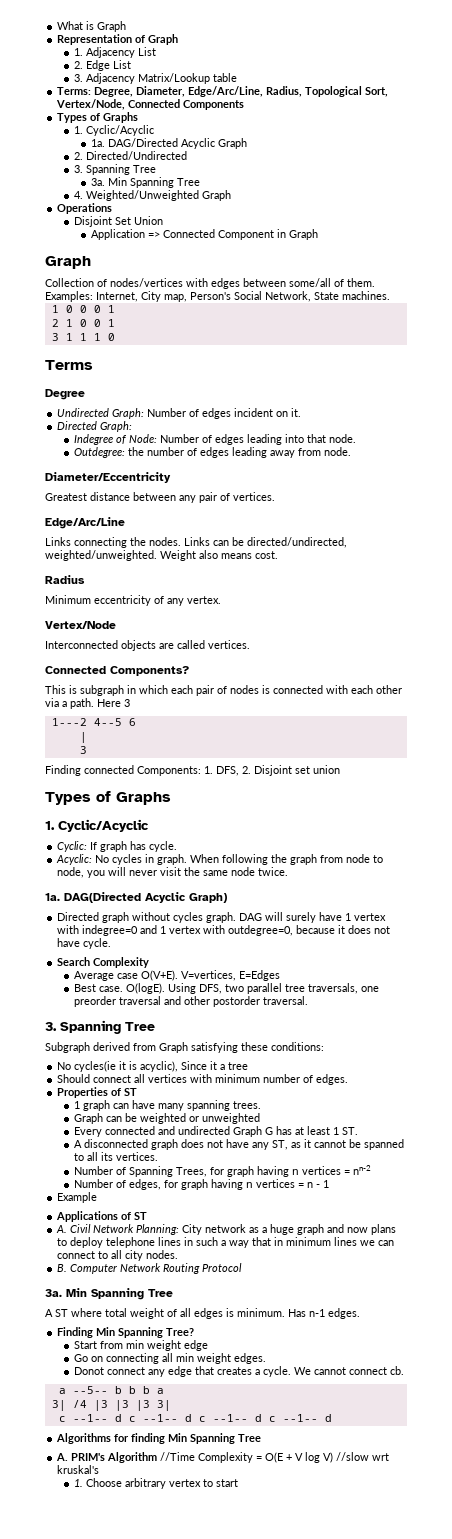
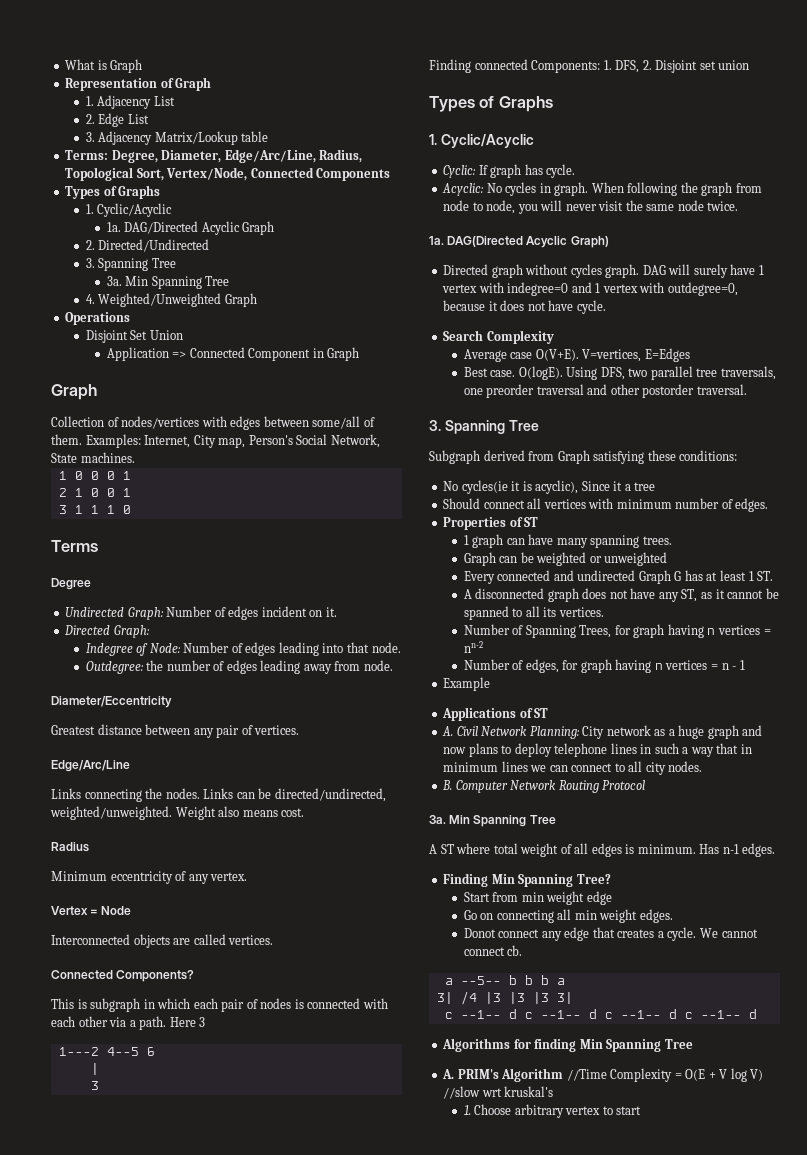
[45,621,116,629] Vertex/Node -> [51,906,132,915] Vertex = Node

